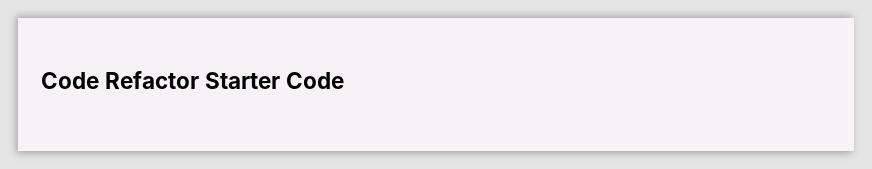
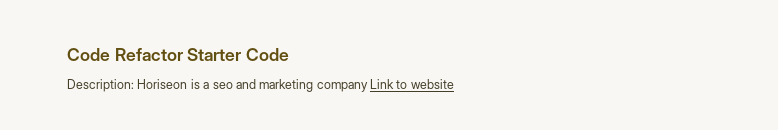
(345, 80) none -> [67,79,454,92] // Description: Horiseon is a seo and marketing company Link to website

